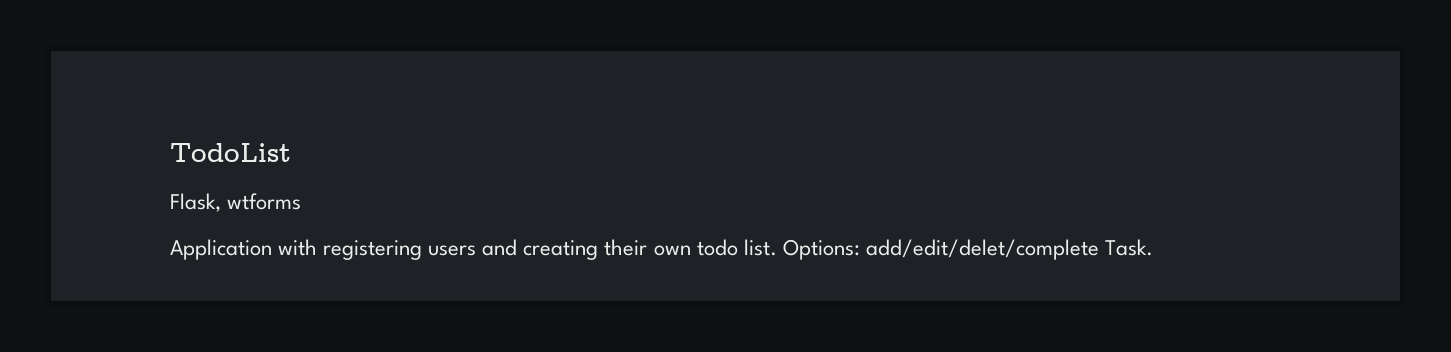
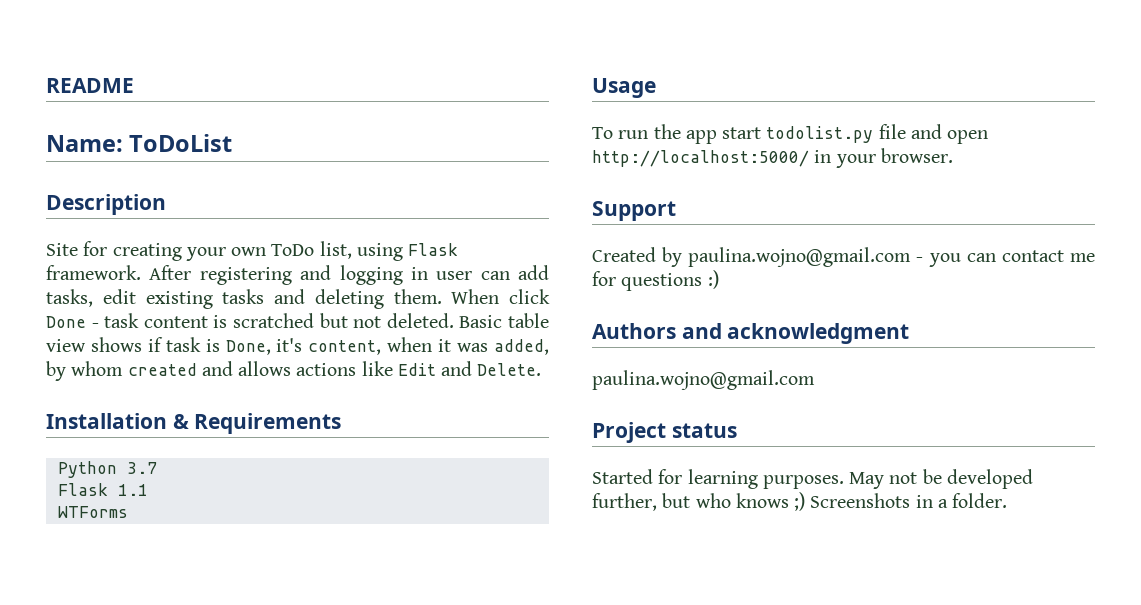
[170,143,291,162] [170,193,302,212] [170,239,1153,260] TodoList // Flask, wtforms // Application with registering users and creating their own todo list. Options: add/edit/delet/complete Task. -> [46,78,134,93] [46,134,233,152] [46,194,166,215] [46,241,459,261] [46,265,549,285] [46,289,550,309] [46,313,550,328] [46,337,550,355] [46,361,542,381] [46,413,342,434] [57,461,157,478] [57,483,148,496] [57,506,128,518] [592,78,656,98] [592,124,989,144] [592,148,953,168] [592,201,676,221] [592,247,1095,267] [592,270,719,291] [592,323,910,344] [592,370,815,390] [592,422,737,443] [592,469,1033,489] [592,492,1008,511] README // Name: ToDoList // Description // Site for creating your own ToDo list, using Flask framework. After registering and logging in user can add tasks, edit existing tasks and deleting them. When click Done - task content is scratched but not deleted. Basic table view shows if task is Done, it's content, when it was added, by whom created and allows actions like Edit and Delete. // Installation & Requirements // Python 3.7 // Flask 1.1 // WTForms // Usage // To run the app start todolist.py file and open http://localhost:5000/ in your browser. // Support // Created by paulina.wojno@gmail.com - you can contact me for questions :) // Authors and acknowledgment // paulina.wojno@gmail.com // Project status // Started for learning purposes. May not be developed further, but who knows ;) Screenshots in a folder.

